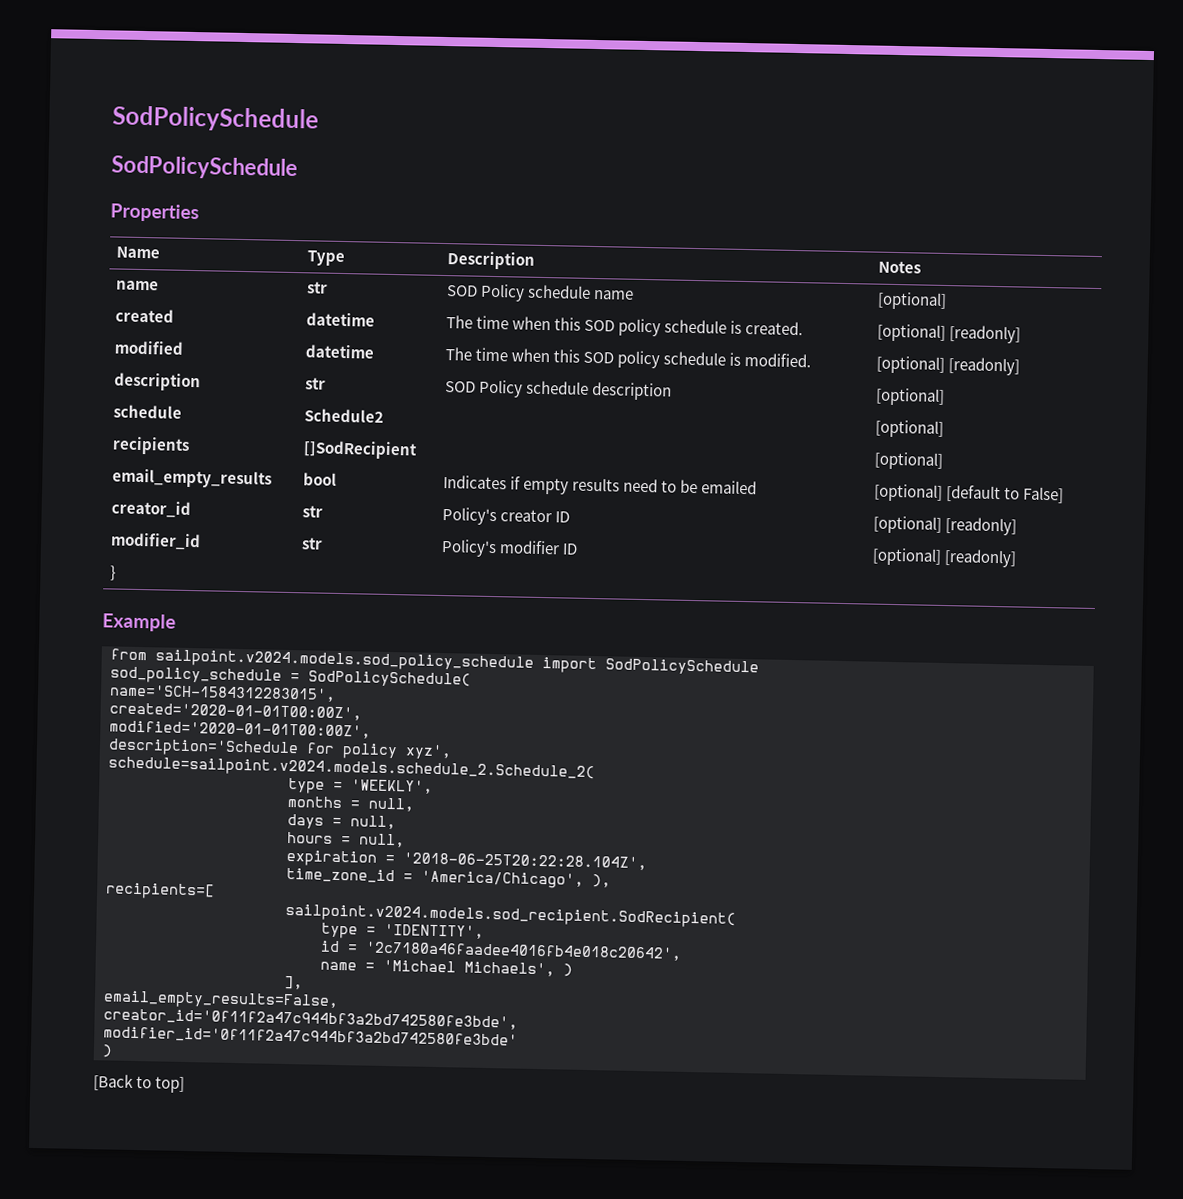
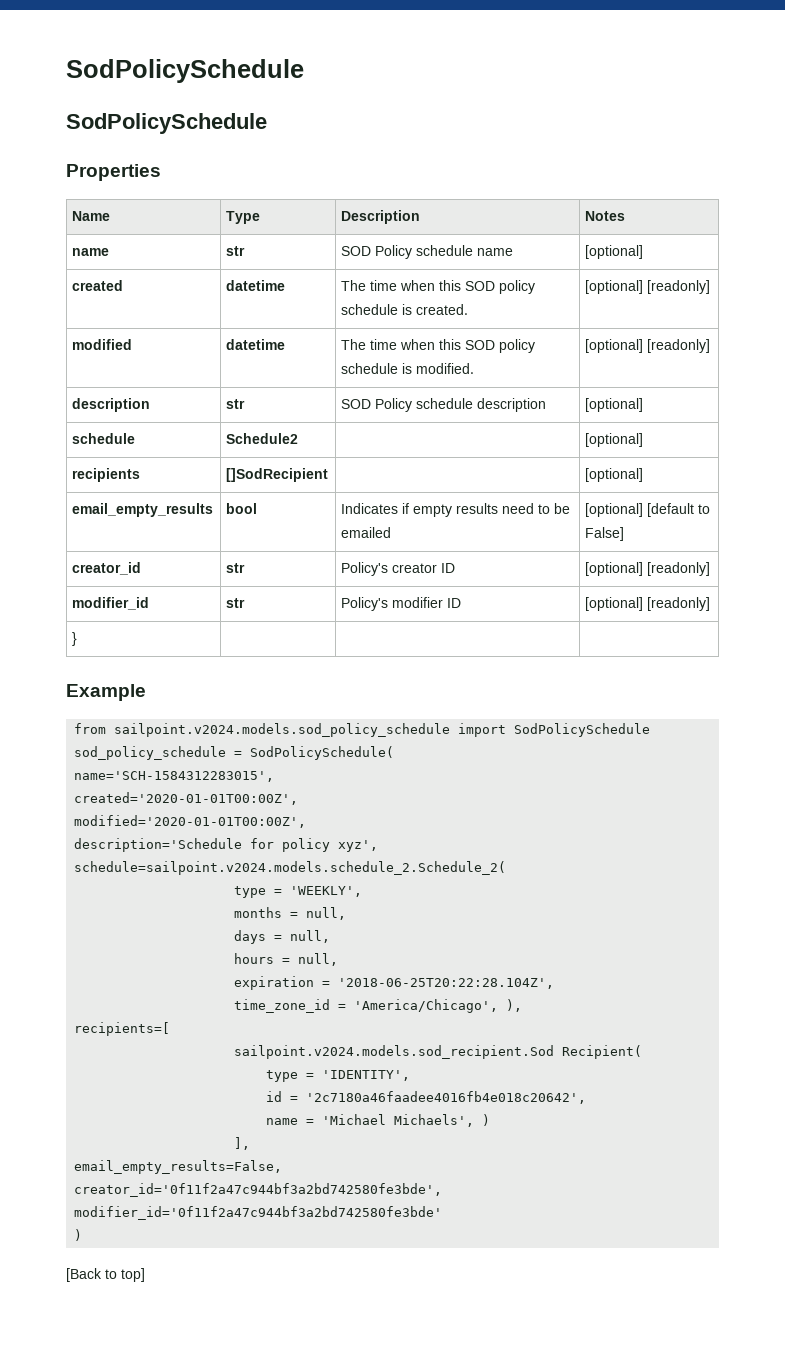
[285,903,736,928] sailpoint.v2024.models.sod_recipient.SodRecipient( -> [234,1045,643,1059] sailpoint.v2024.models.sod_recipient.Sod Recipient(

